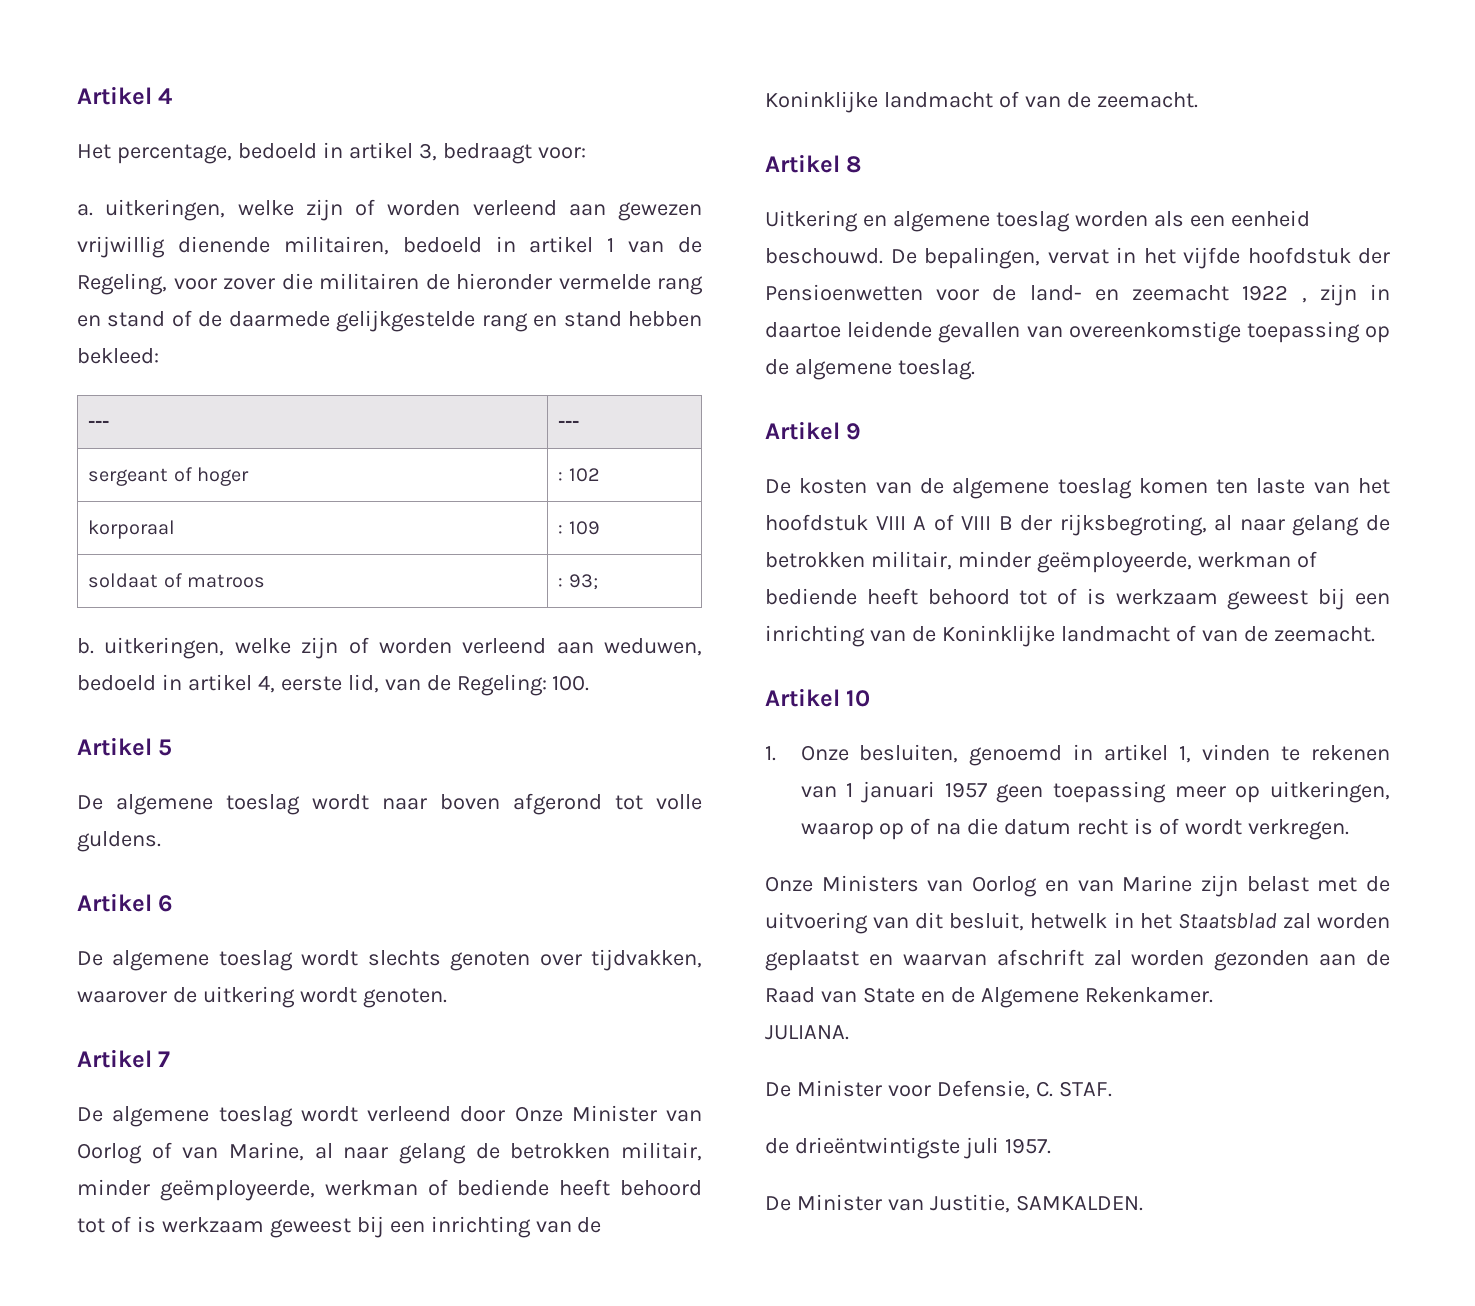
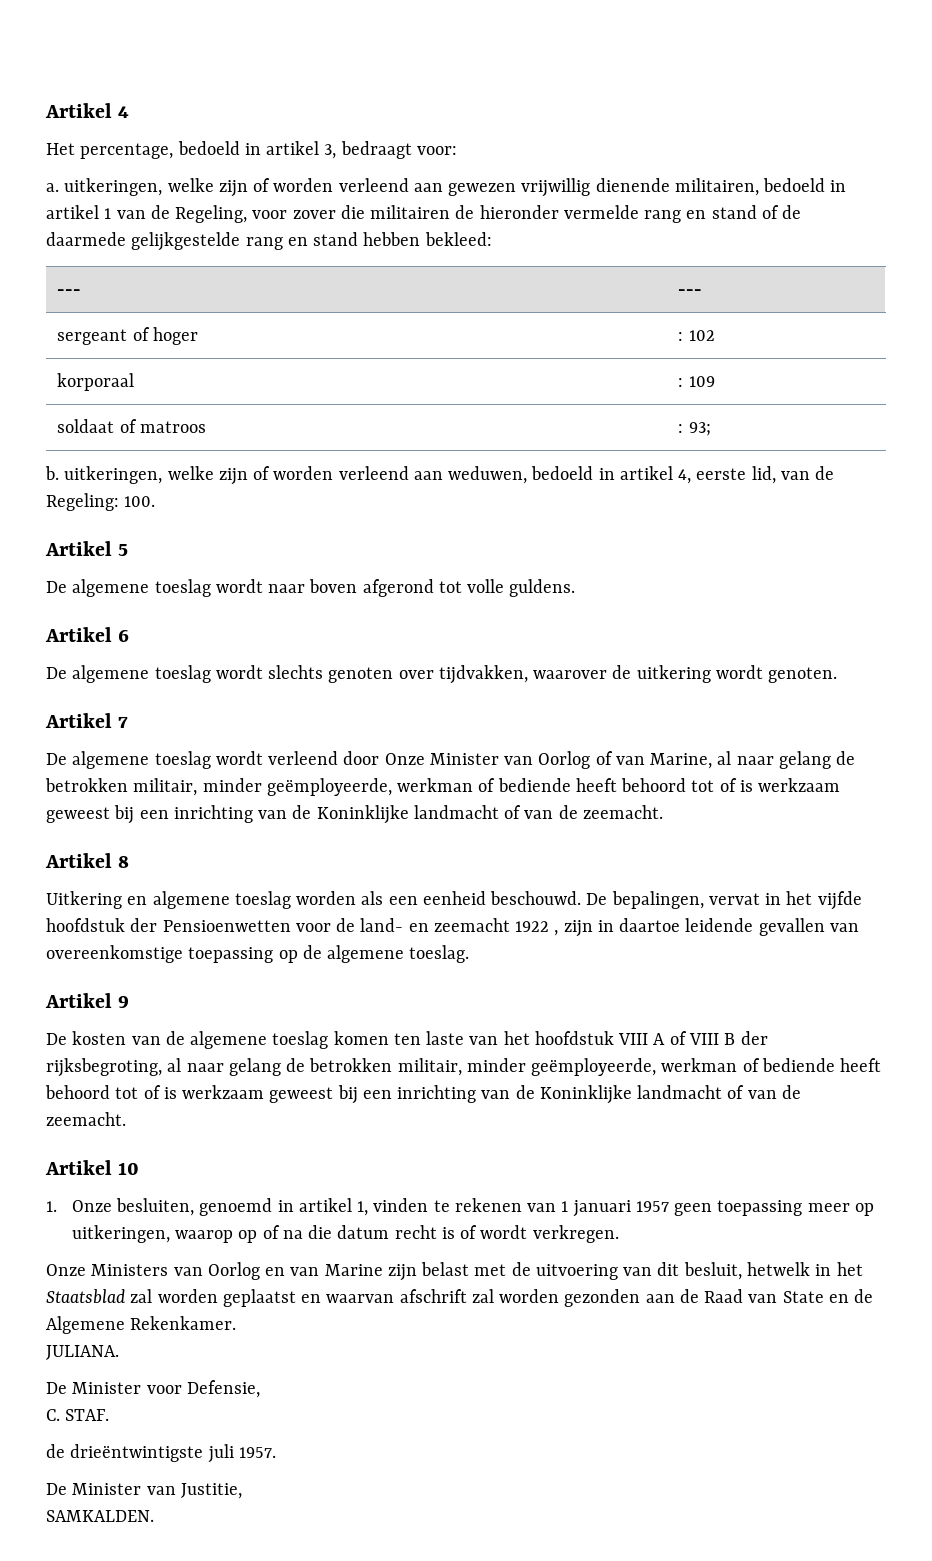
(1030, 1089) none -> (260, 1389) //
(1010, 1203) none -> (242, 1491) //

